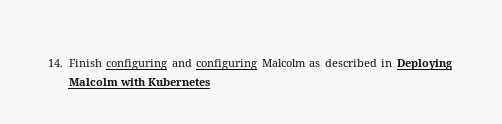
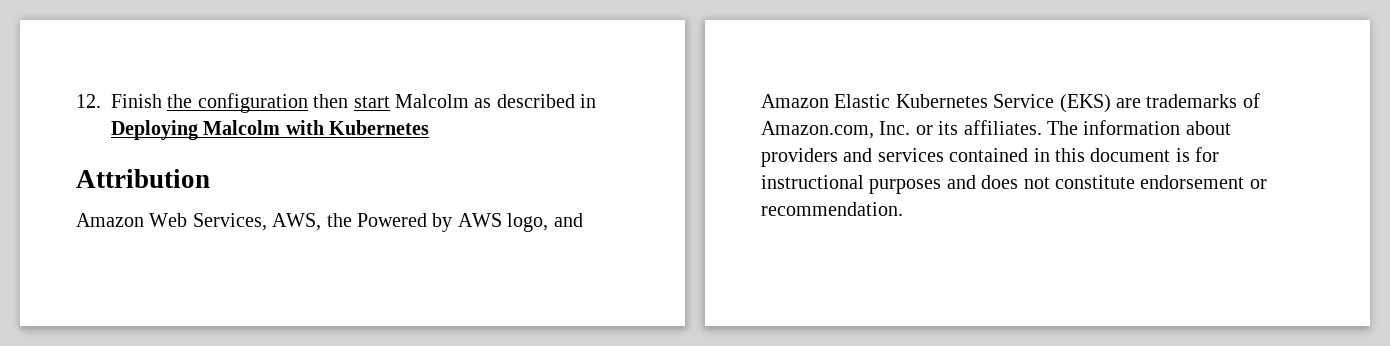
[48,59,258,70] 14. Finish configuring and configuring -> [76,93,390,113] 12. Finish the configuration then start
(210, 82) none -> [76,169,210,188] [76,213,583,232] [761,93,1260,113] [761,120,1231,139] [761,147,1220,167] [761,175,1267,194] [761,202,903,216] // Attribution // Amazon Web Services, AWS, the Powered by AWS logo, and Amazon Elastic Kubernetes Service (EKS) are trademarks of Amazon.com, Inc. or its affiliates. The information about providers and services contained in this document is for instructional purposes and does not constitute endorsement or recommendation.

